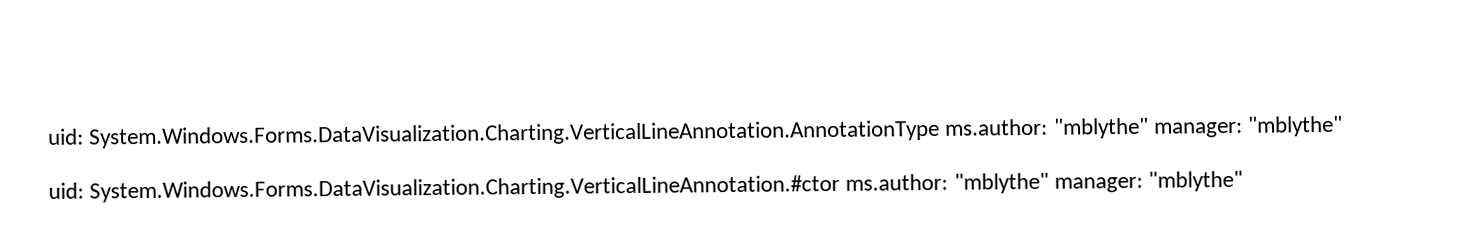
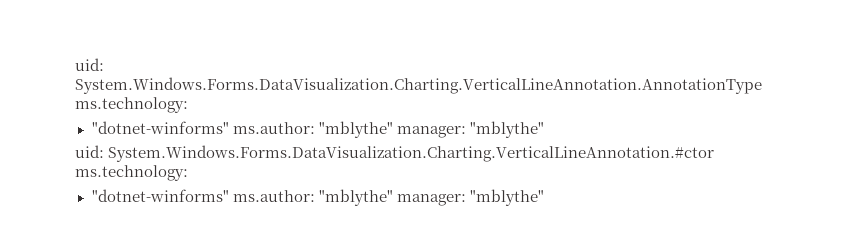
(941, 134) none -> [75,97,188,113] [91,121,229,134] ms.technology: // "dotnet-winforms"
(841, 188) none -> [75,165,188,181] [91,189,229,202] ms.technology: // "dotnet-winforms"

